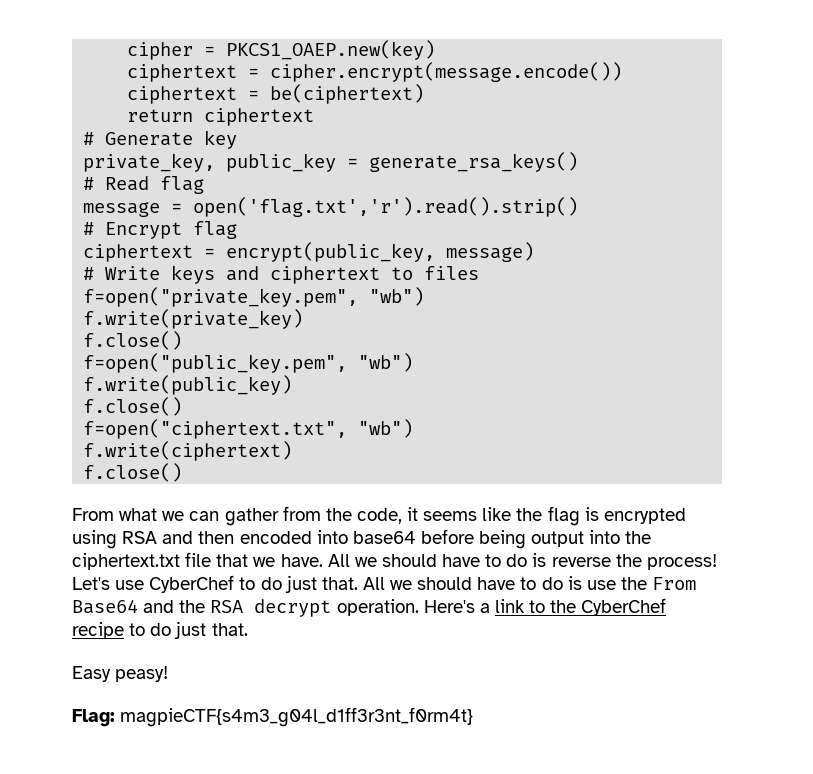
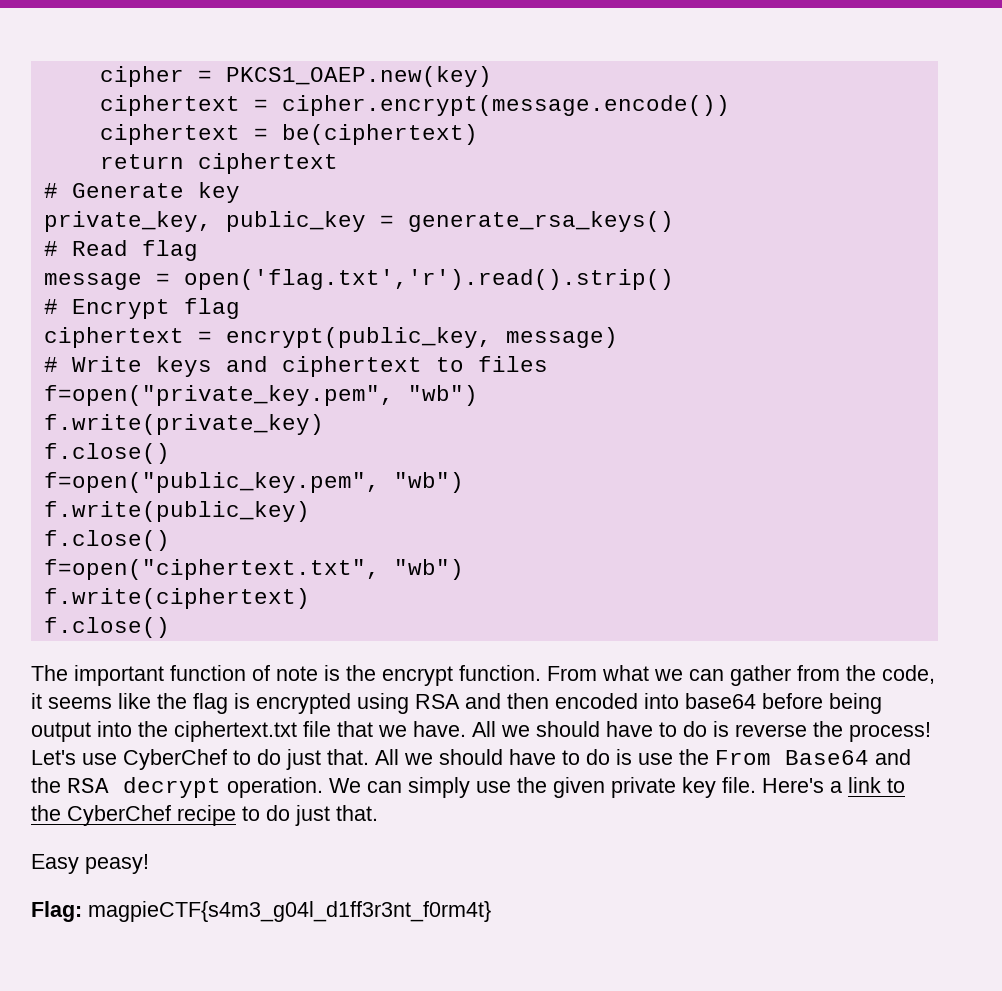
(183, 472) none -> [31,665,541,686] The important function of note is the encrypt function.
(419, 607) none -> [329,777,756,798] We can simply use the given private key file.

